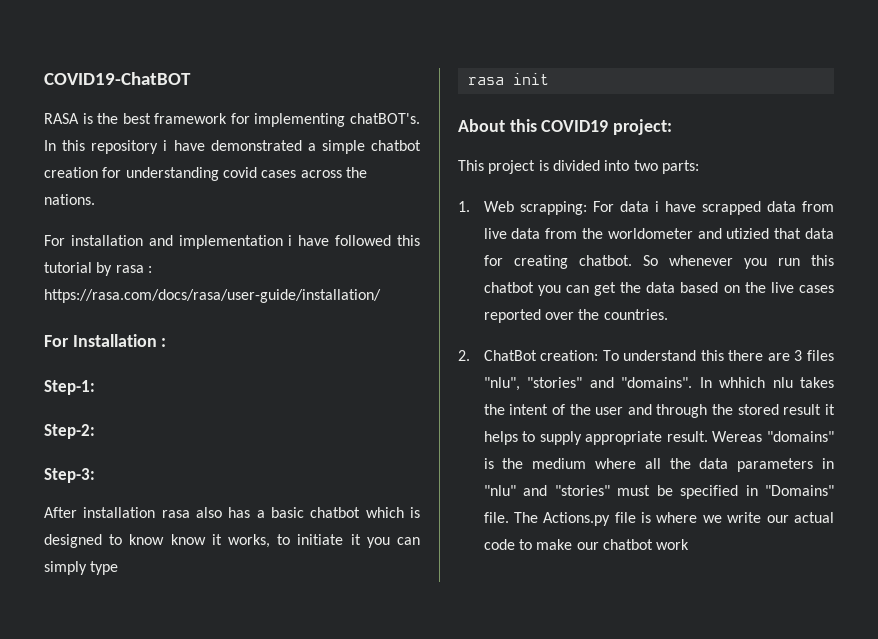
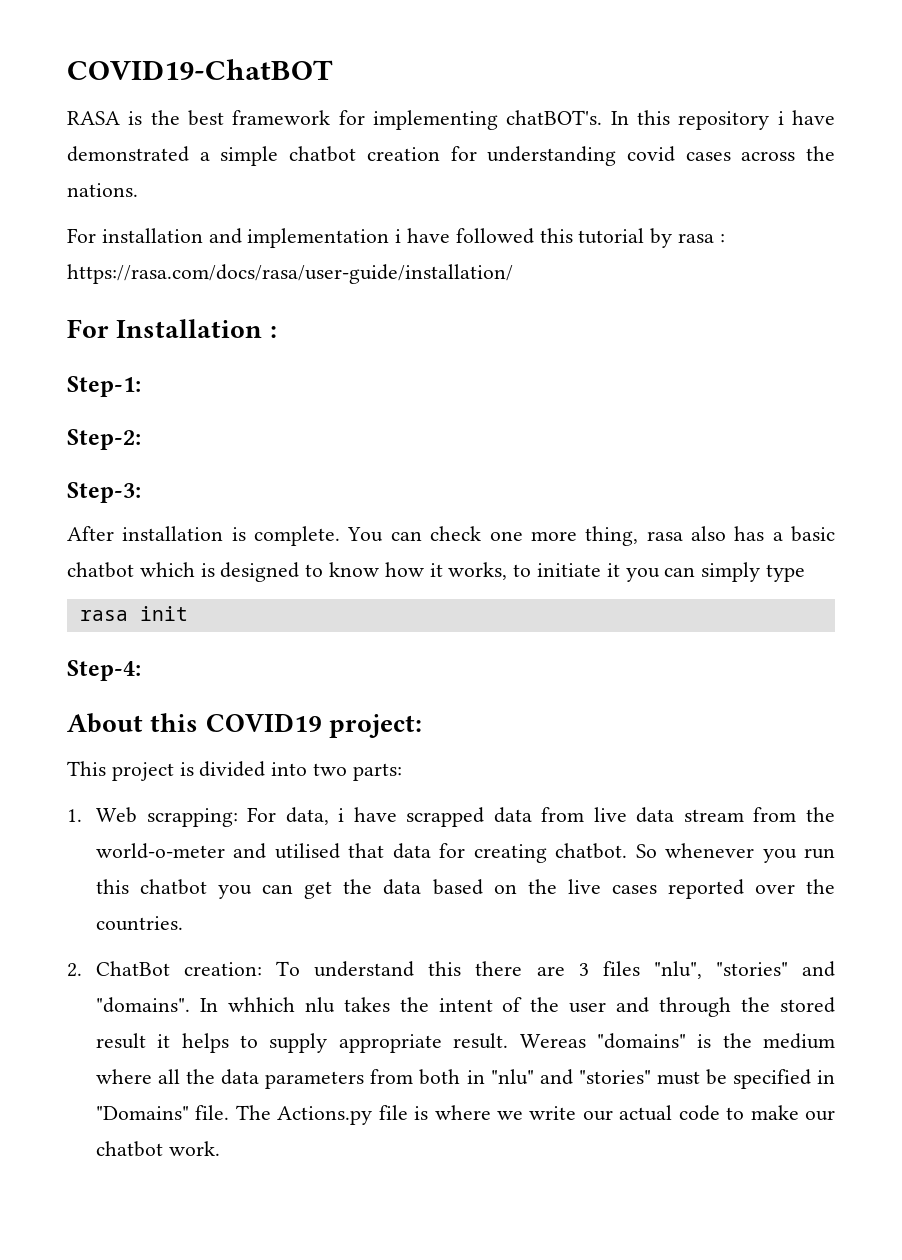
(156, 512) none -> [231,526,639,546] is complete. You can check one more thing,
[170,534,206,545] know -> [384,562,424,577] how
(549, 79) none -> [67,660,141,681] // Step-4:
[619,201,649,212] data -> [285,807,329,825] data,
(541, 233) none -> [683,809,744,822] stream
[607,228,770,239] worldometer and utizied -> [96,843,340,859] world-o-meter and utilised
(814, 465) none -> [370,1069,461,1085] from both
[656,539,690,550] work -> [168,1141,220,1156] work.

